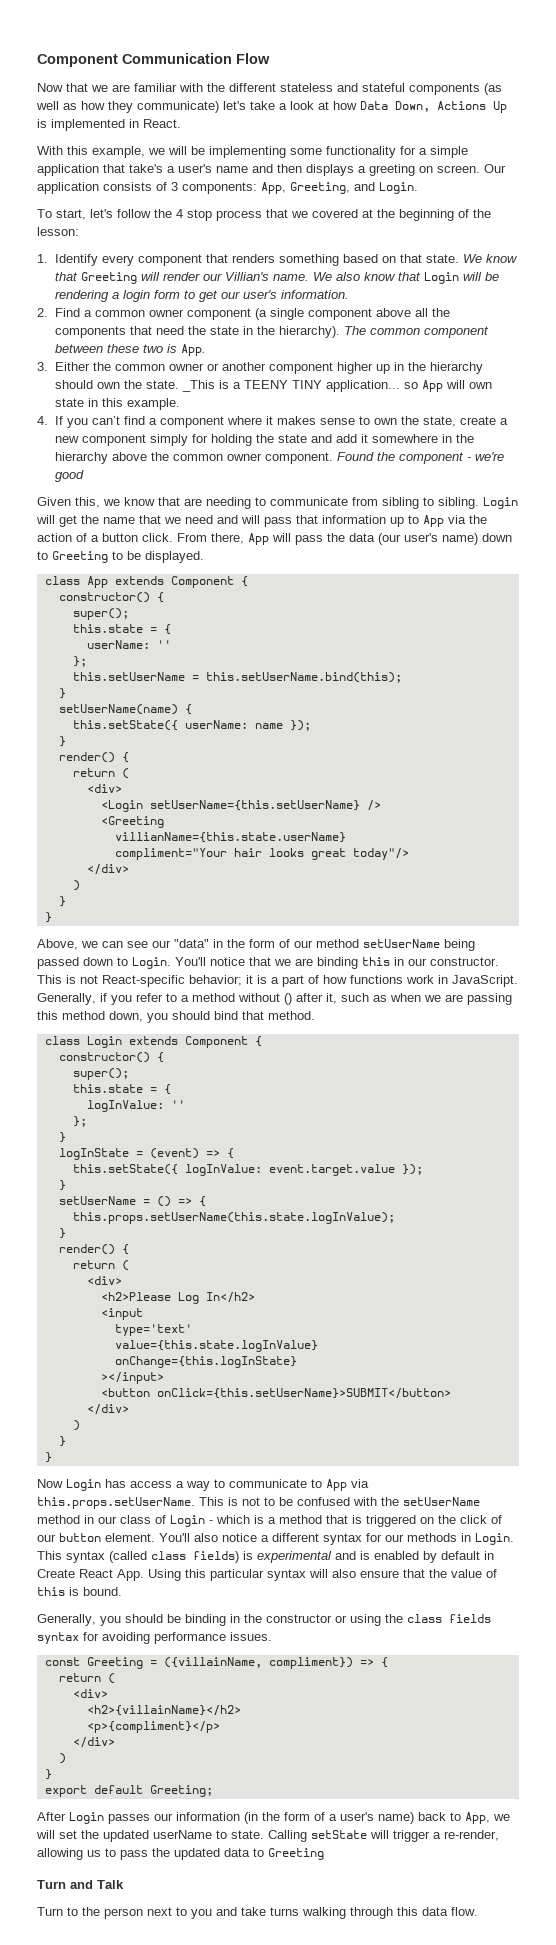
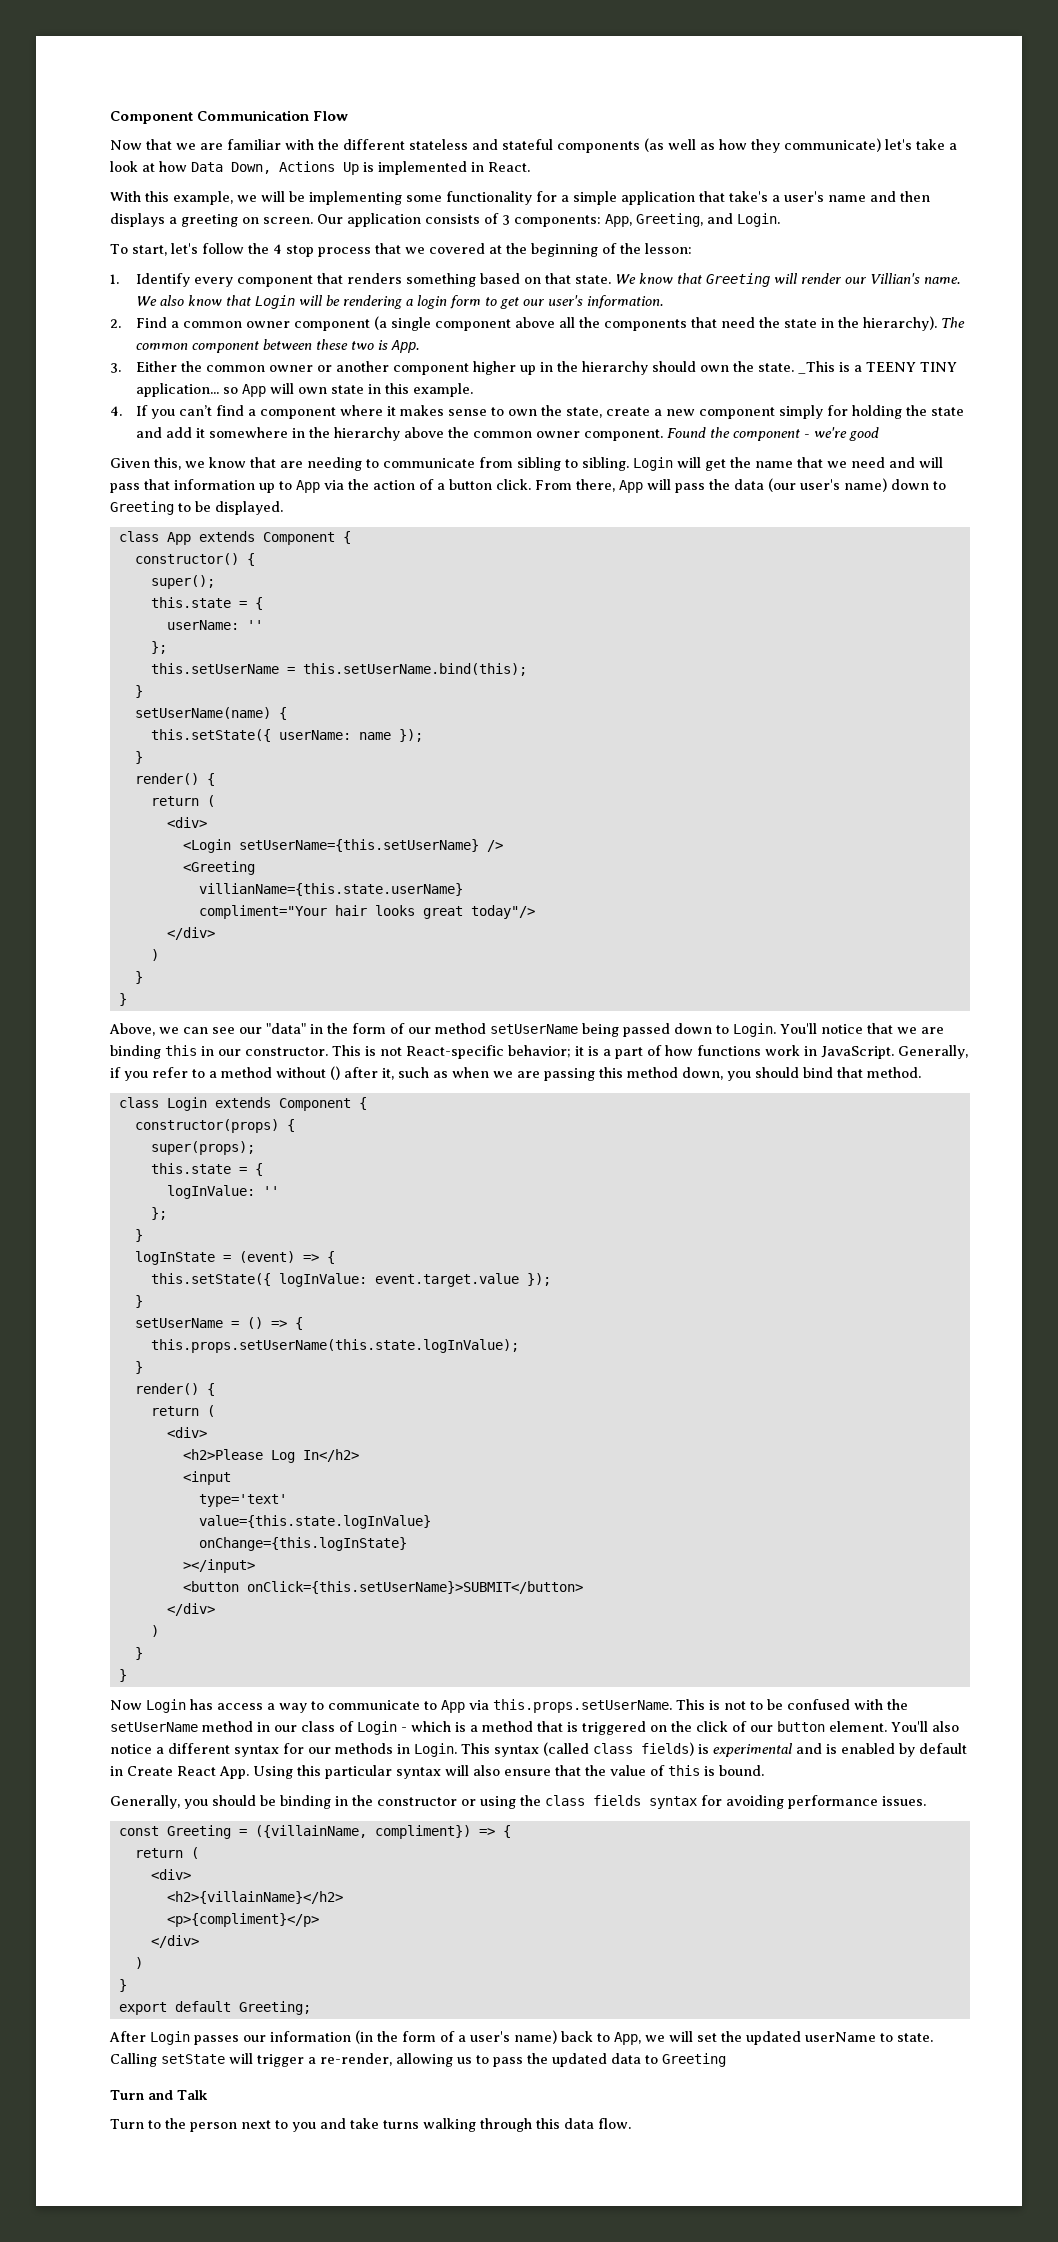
[58,1052,164,1063] [72,1068,129,1080] constructor() { // super(); -> [134,1119,295,1133] [150,1141,255,1155] constructor(props) { // super(props);

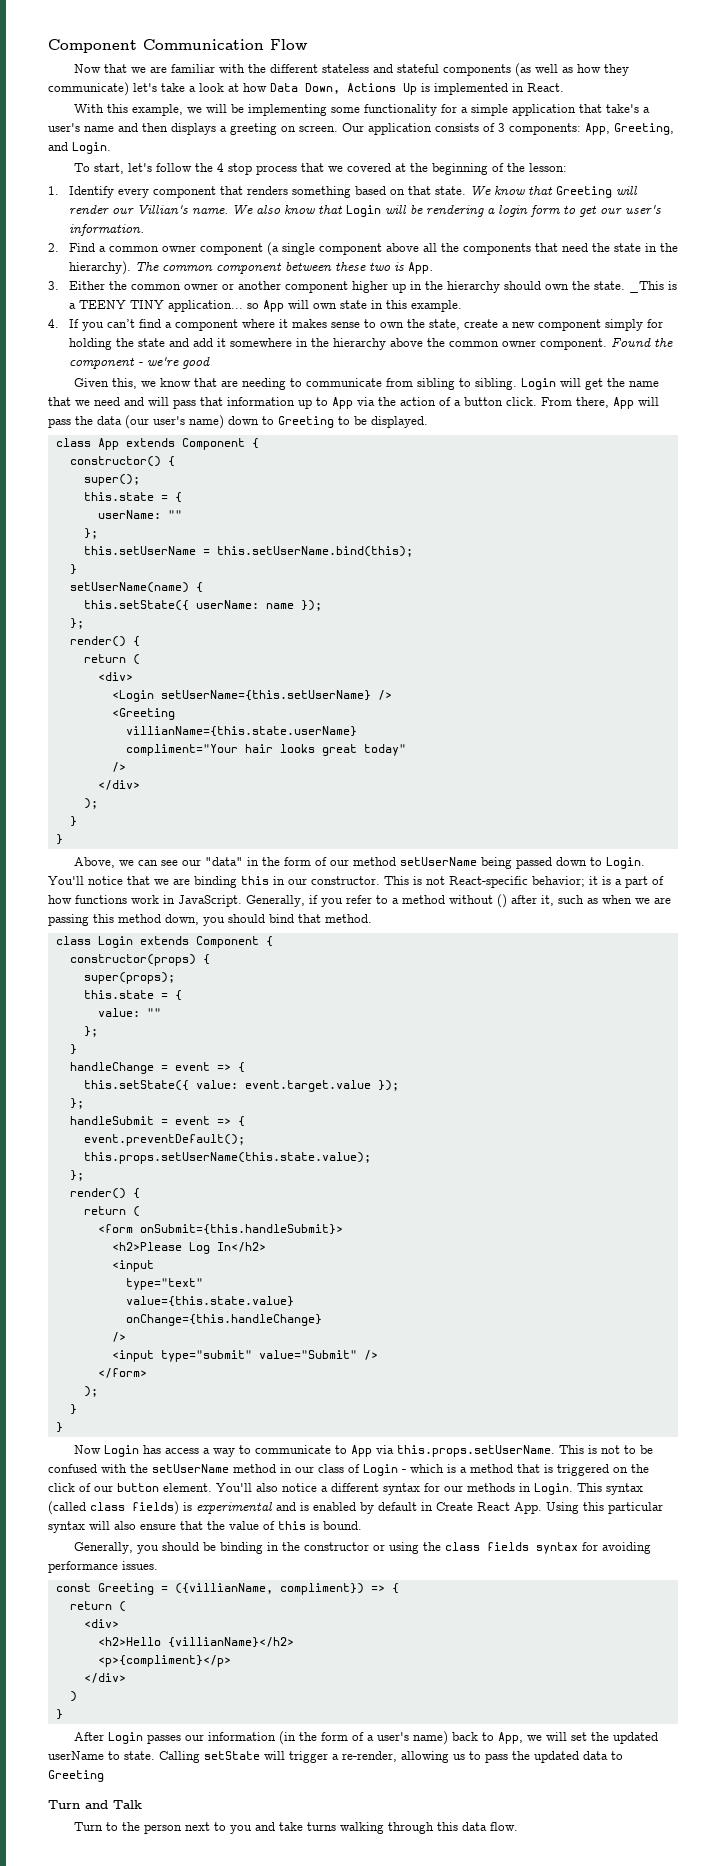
[246,620,263,630] '' -> [167,510,182,519] ""
[134,751,143,764] } -> [69,618,84,629] };
[470,905,535,919] [166,927,215,940] [150,949,159,961] today"/> // </div> // ) -> [363,744,406,756] [111,762,126,772] [97,780,140,790] [83,798,98,809] today" // /> // </div> // );
[166,1185,279,1199] logInValue: '' -> [97,1008,161,1017] value: ""
[134,1251,295,1265] logInState = (event) -> [69,1062,210,1074] handleChange = event
[278,1273,367,1287] logInValue: -> [195,1080,238,1089] value:
[134,1295,143,1308] [134,1317,303,1330] [150,1339,519,1353] [134,1361,143,1374] [134,1383,215,1396] [150,1405,215,1417] [166,1427,207,1438] } // setUserName = () => { // this.props.setUserName(this.state.logInValue); // } // render() { // return ( // <div> -> [69,1098,84,1109] [69,1116,245,1127] [83,1134,245,1146] [83,1152,371,1164] [69,1170,84,1181] [69,1188,140,1199] [83,1206,140,1217] [97,1224,343,1235] }; // handleSubmit = event => { // event.preventDefault(); // this.props.setUserName(this.state.value); // }; // render() { // return ( // <form onSubmit={this.handleSubmit}>
[198,1494,287,1507] [198,1515,431,1529] [198,1537,407,1551] [182,1559,255,1573] [182,1581,583,1594] [166,1603,215,1616] [150,1625,159,1637] type='text' // value={this.state.logInValue} // onChange={this.logInState} // ></input> // <button onClick={this.setUserName}>SUBMIT</button> // </div> // ) -> [125,1278,203,1290] [125,1296,294,1307] [125,1314,322,1326] [111,1332,126,1342] [111,1350,378,1362] [97,1368,147,1378] [83,1386,98,1397] type="text" // value={this.state.value} // onChange={this.handleChange} // /> // <input type="submit" value="Submit" /> // </form> // );
[254,1825,367,1838] ({villainName, -> [174,1583,273,1594] ({villianName,
[166,1891,343,1904] <h2>{villainName}</h2> -> [97,1637,294,1648] <h2>Hello {villianName}</h2>
[118,2001,311,2015] // export default Greeting; -> (63, 1714) none

